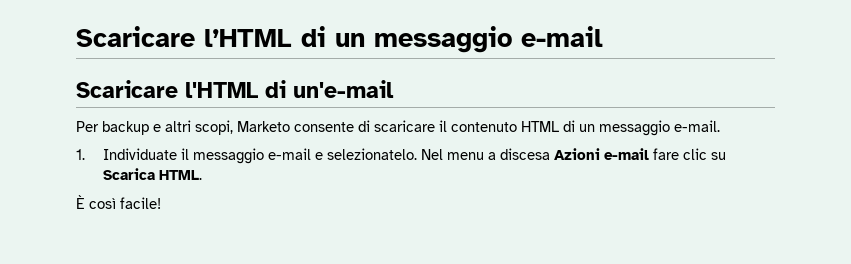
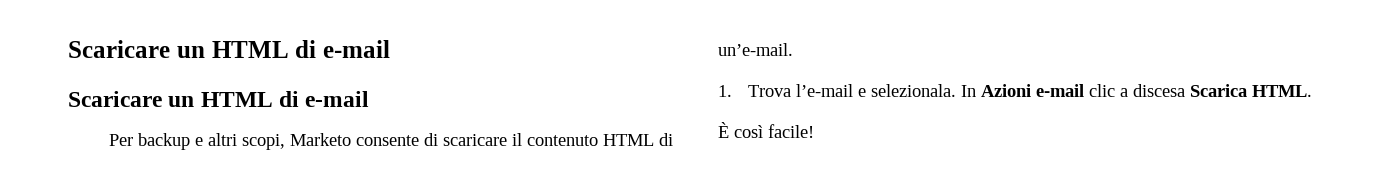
[76,26,603,53] [76,80,394,98] Scaricare l’HTML di un messaggio e-mail // Scaricare l'HTML di un'e-mail -> [68,40,390,58] [68,91,370,107] Scaricare un HTML di e-mail // Scaricare un HTML di e-mail
[579,120,720,136] [76,148,727,164] un messaggio e-mail. // 1. Individuate il messaggio e-mail e selezionatelo. Nel menu a discesa Azioni e-mail fare clic su -> [718,43,793,56] [718,84,1185,97] un’e-mail. // 1. Trova l’e-mail e selezionala. In Azioni e-mail clic a discesa

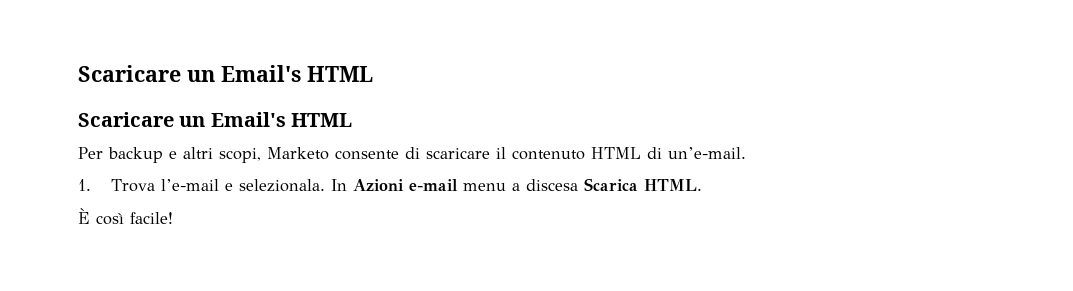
[68,40,390,58] [68,91,370,107] Scaricare un HTML di e-mail // Scaricare un HTML di e-mail -> [78,65,373,82] [78,112,353,127] Scaricare un Email's HTML // Scaricare un Email's HTML
[1088,84,1115,97] clic -> [462,183,506,191] menu

